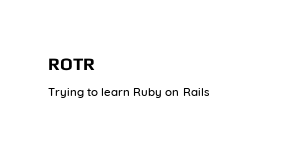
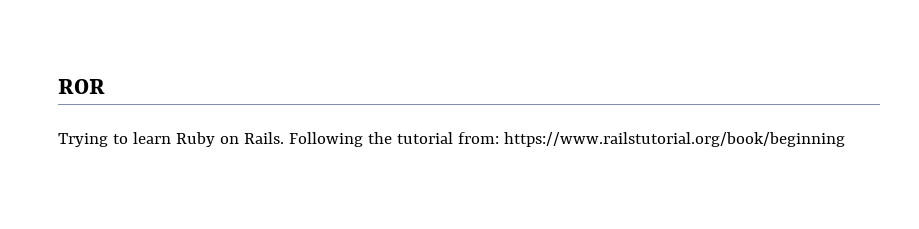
[48,58,95,71] ROTR -> [58,79,105,94] ROR
[182,88,210,96] Rails -> [243,132,845,147] Rails. Following the tutorial from: https://www.railstutorial.org/book/beginning

